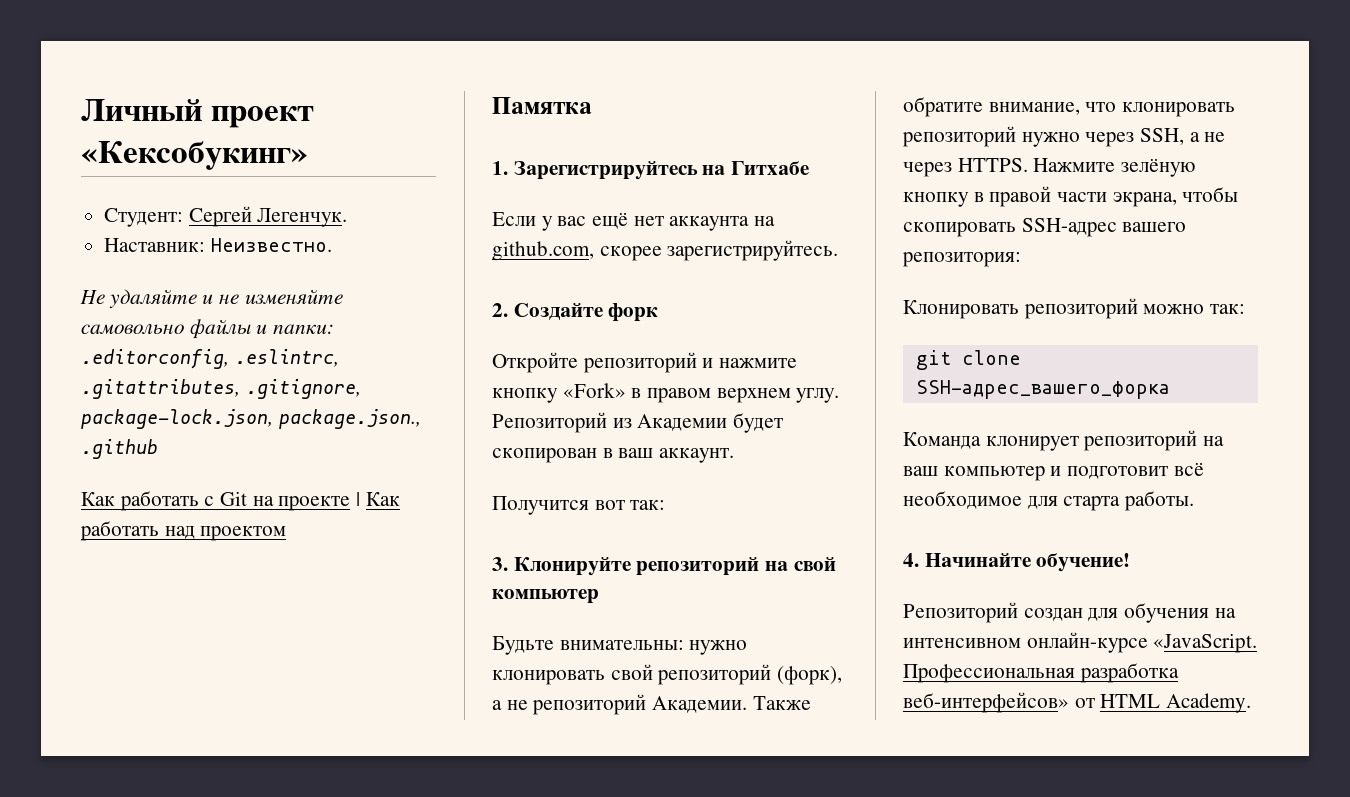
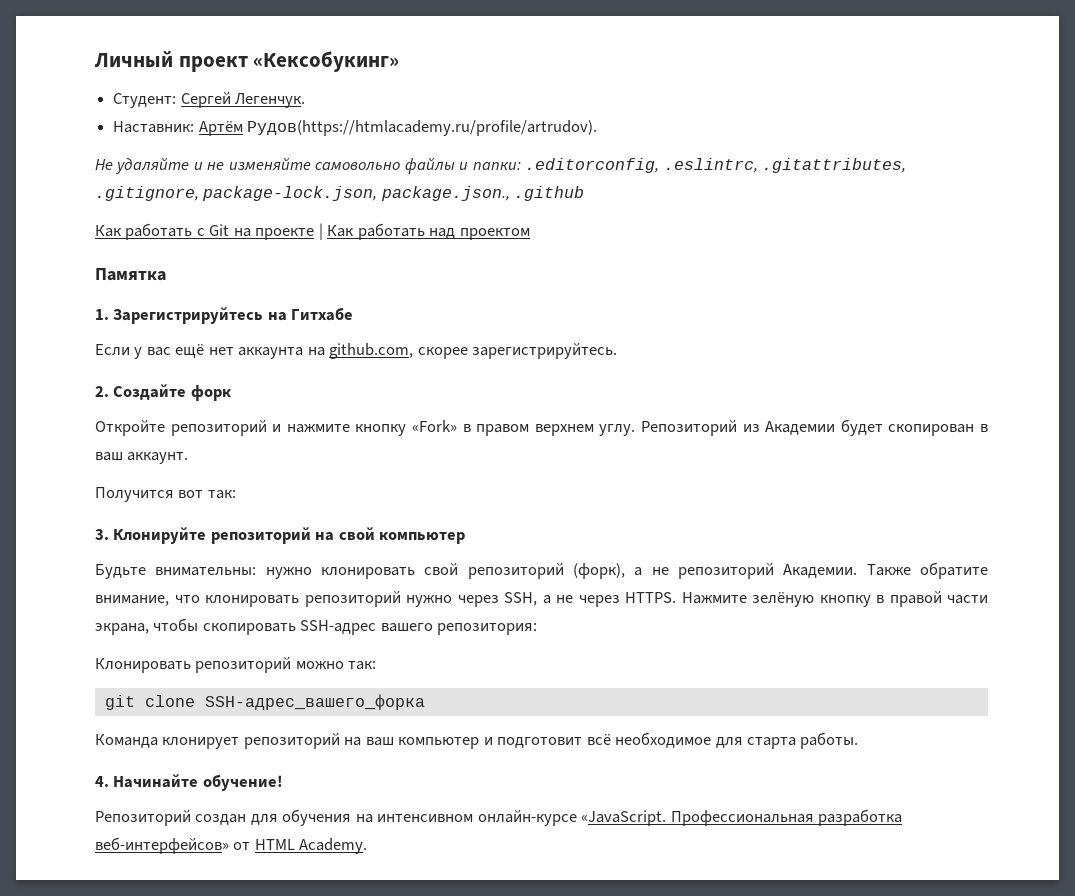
[210,238,332,252] Неизвестно. -> [198,120,598,136] Артём Рудов(https://htmlacademy.ru/profile/artrudov).

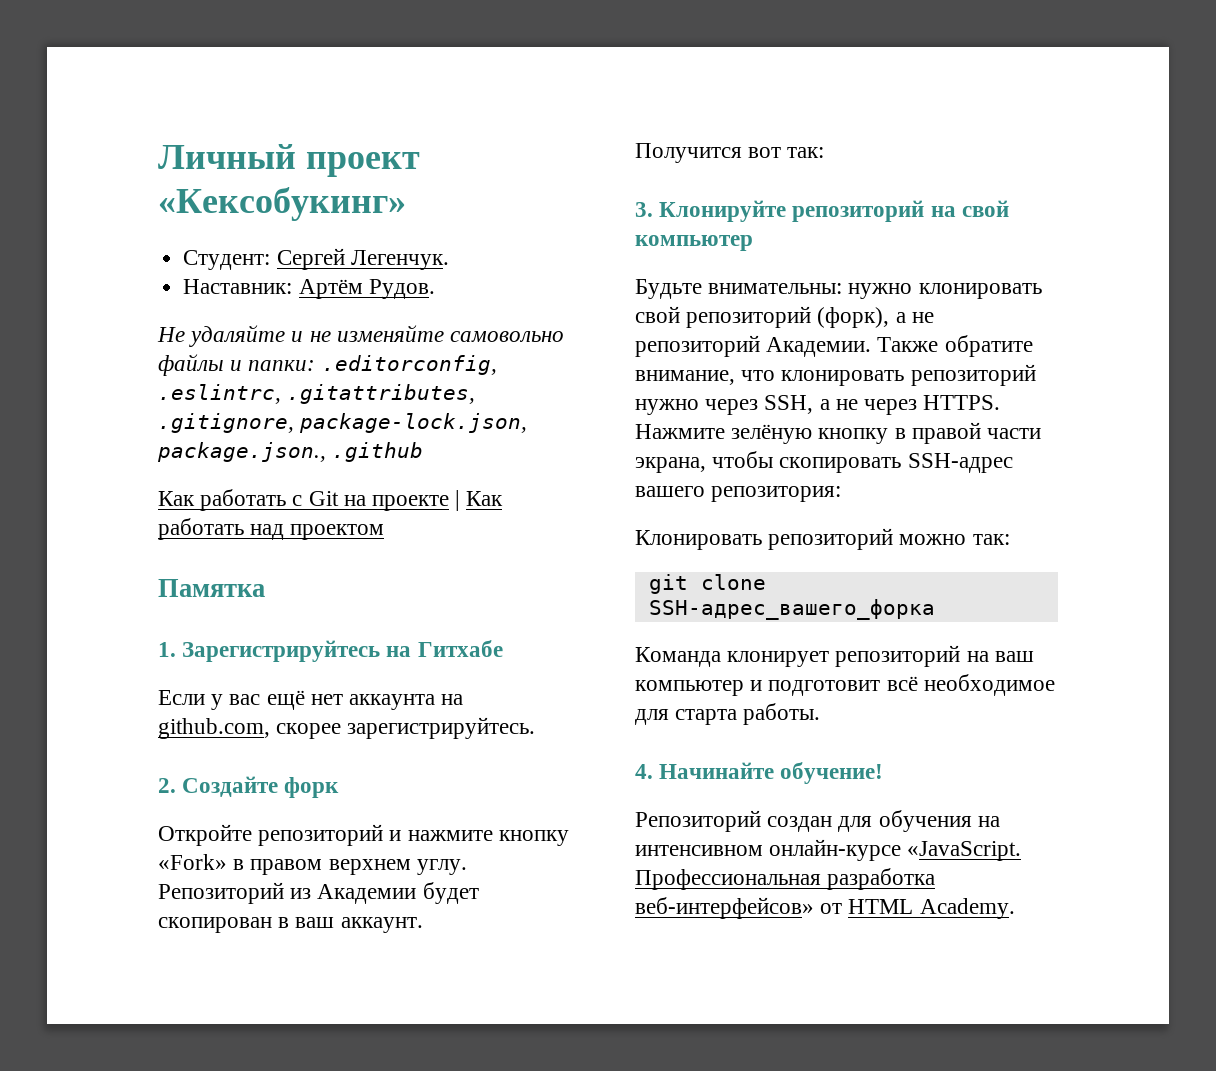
[247,120,598,136] Рудов(https://htmlacademy.ru/profile/artrudov). -> [368,279,435,299] Рудов.

